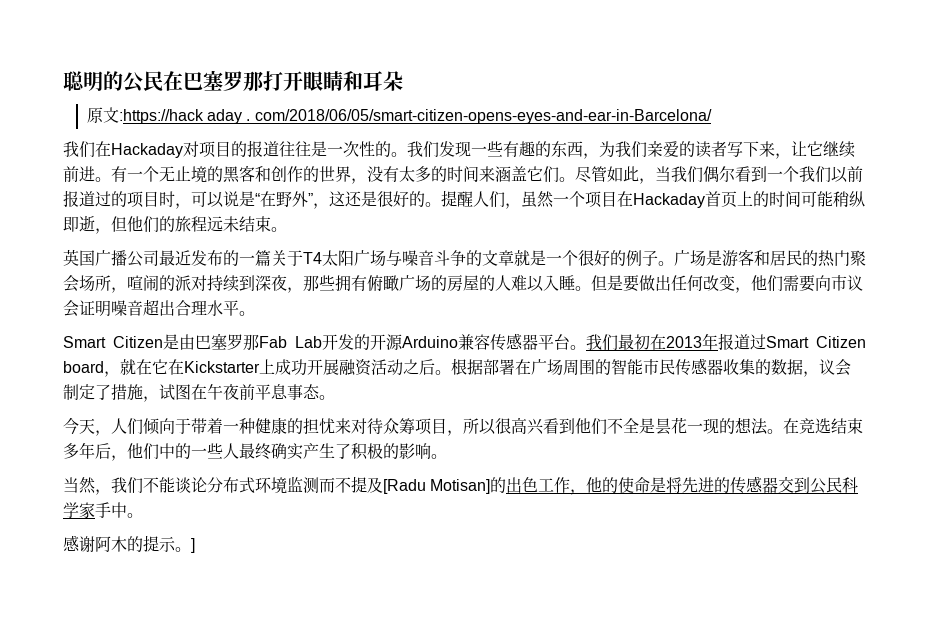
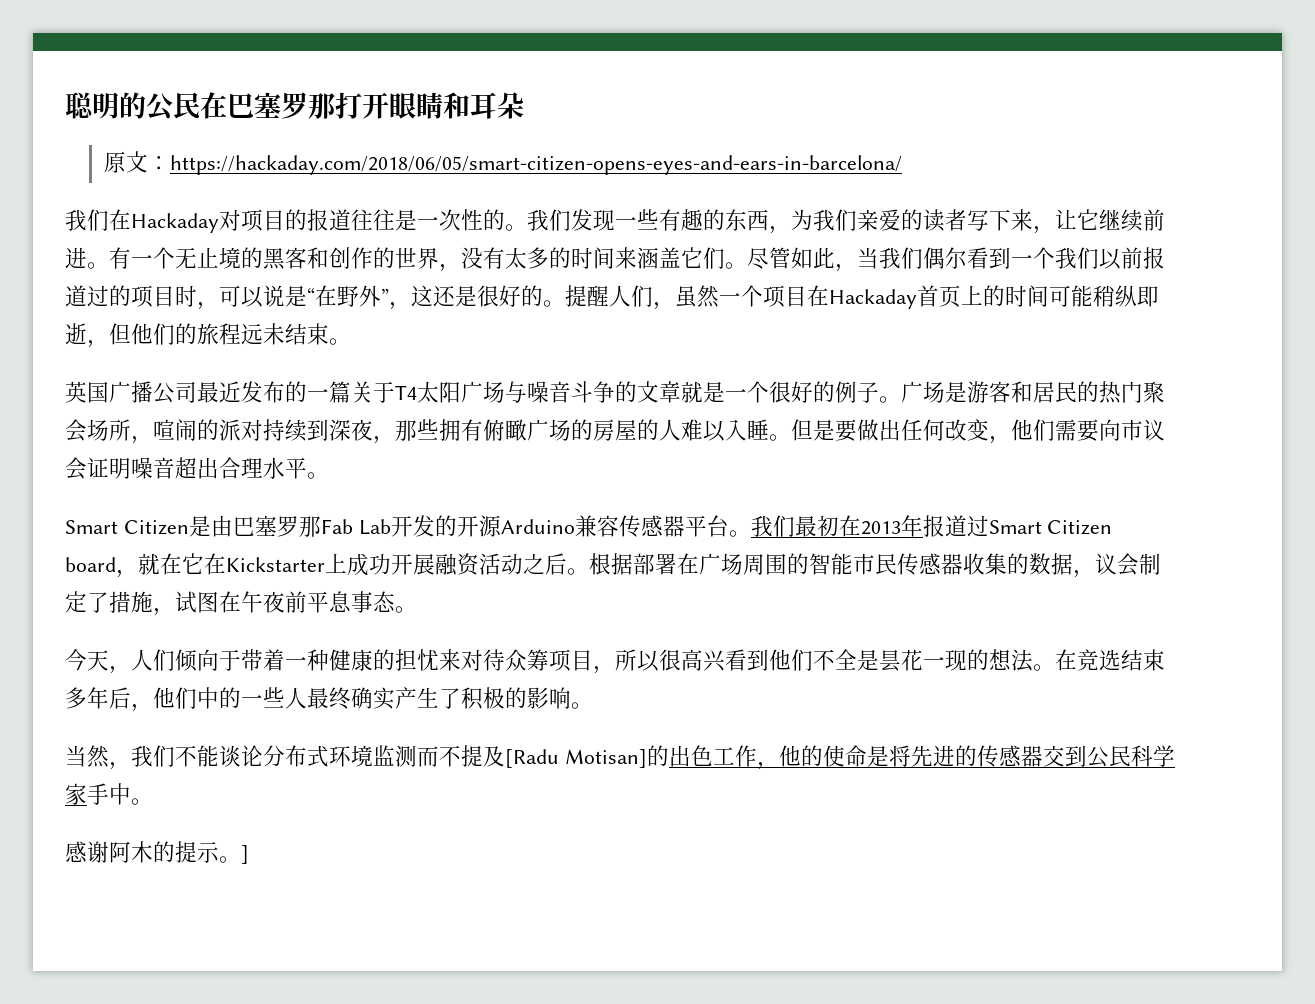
[118,109,712,124] :https://hack aday . com/2018/06/05/smart-citizen-opens-eyes-and-ear-in-Barcelona/ -> [147,155,902,175] ：https://hackaday.com/2018/06/05/smart-citizen-opens-eyes-and-ears-in-barcelona/

